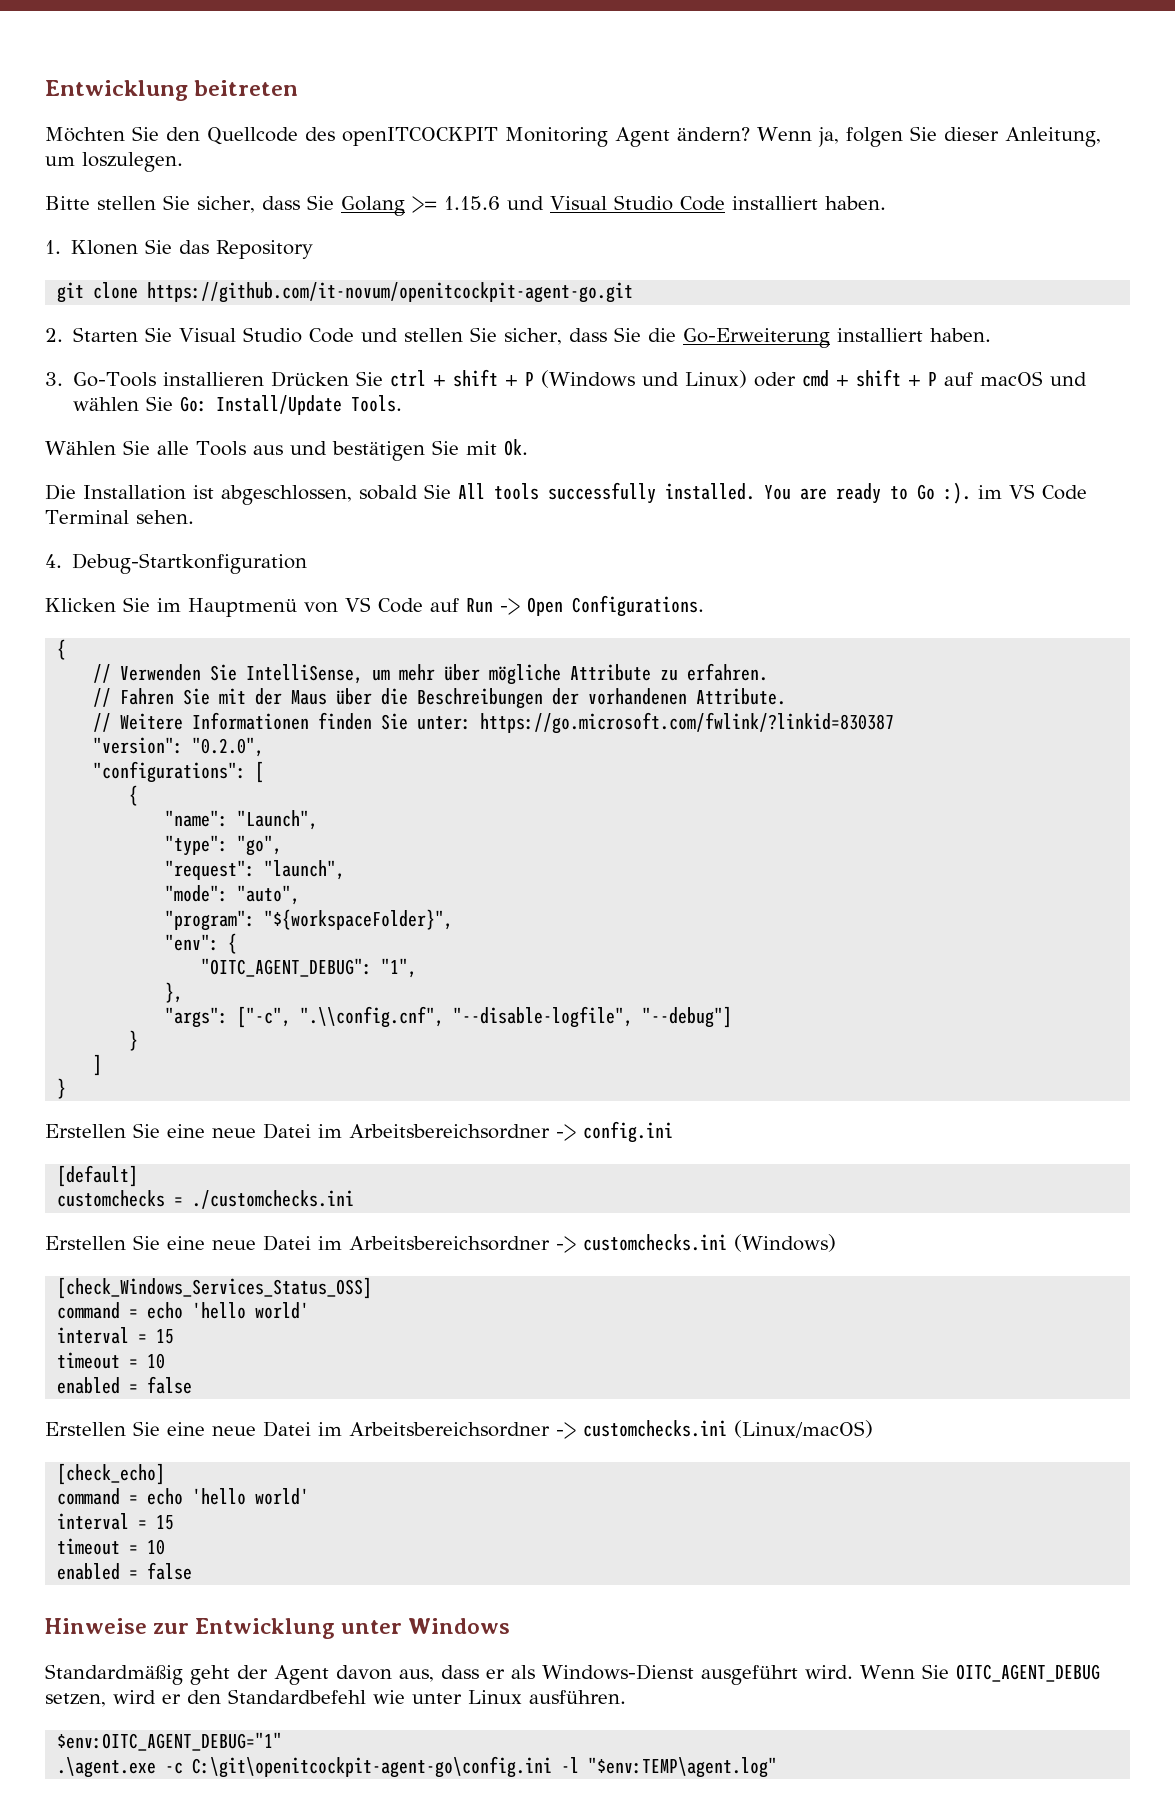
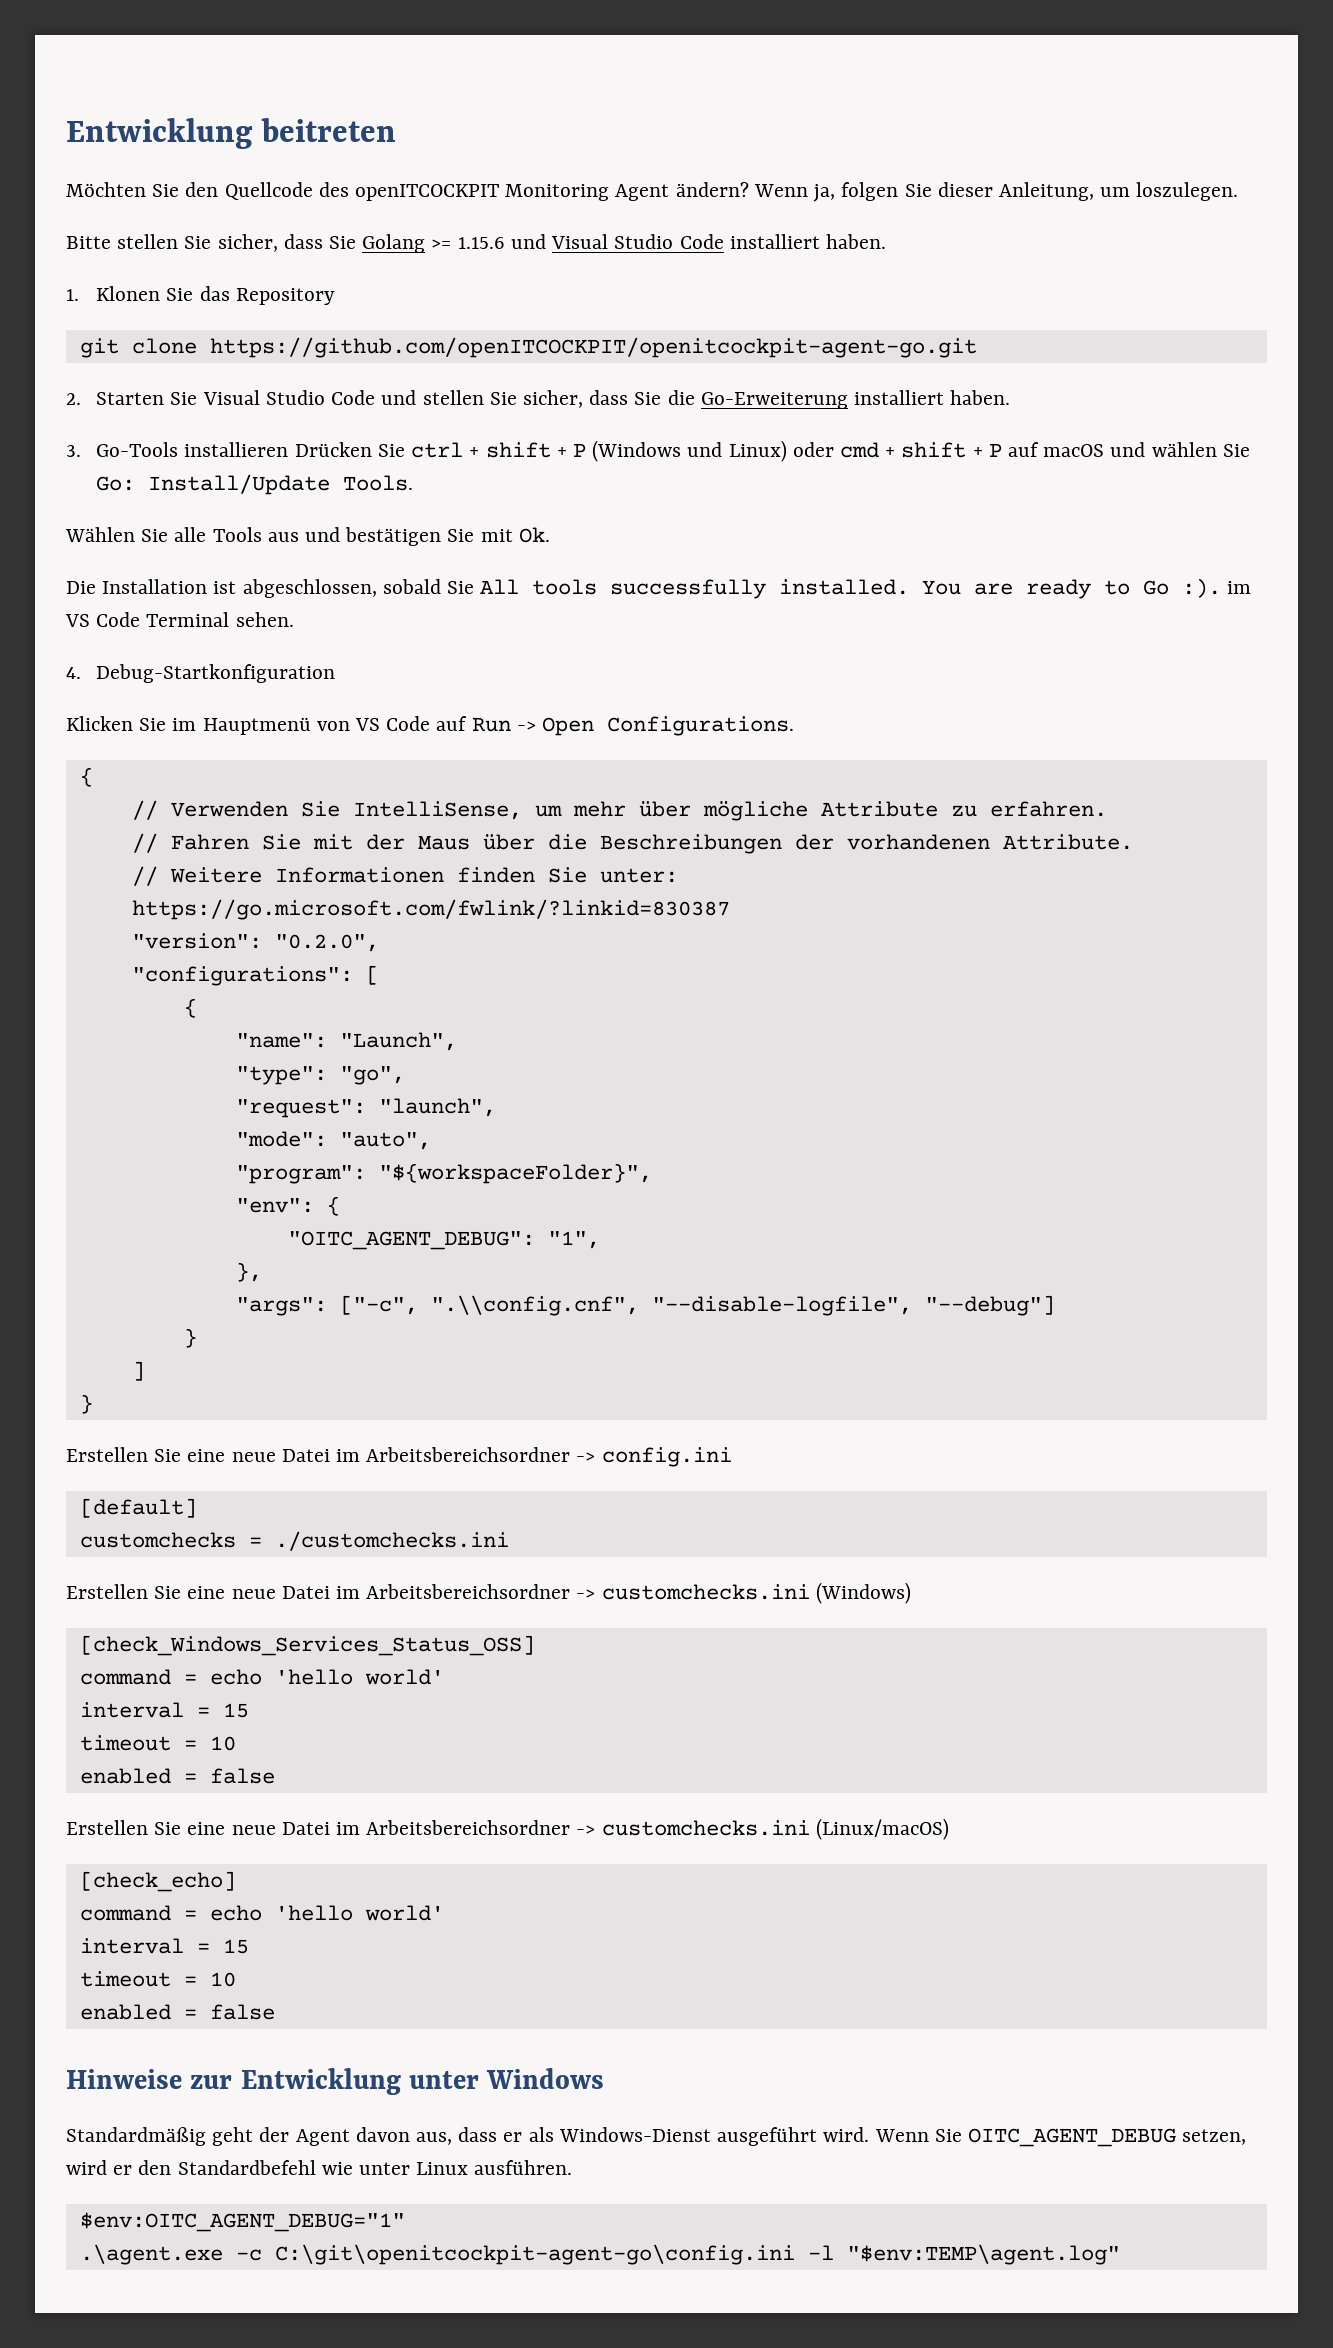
[147,282,634,303] https://github.com/it-novum/openitcockpit-agent-go.git -> [209,337,977,358] https://github.com/openITCOCKPIT/openitcockpit-agent-go.git

